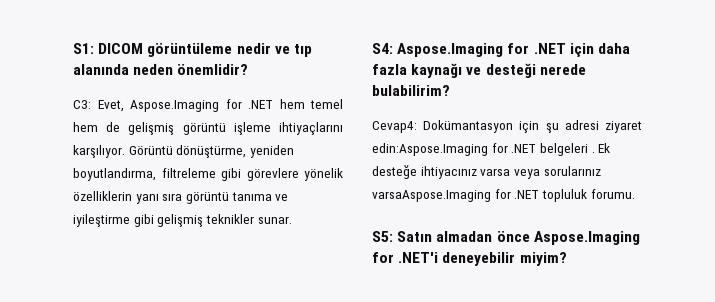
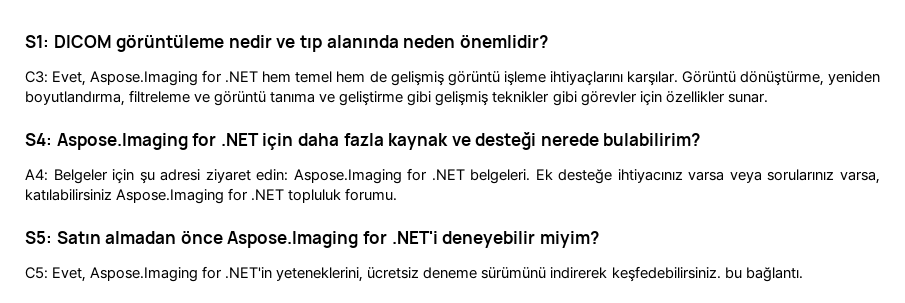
[73,145,125,158] karşılıyor. -> [626,71,678,86] karşılar.
[221,168,343,181] [73,191,183,204] gibi görevlere yönelik özelliklerin yanı sıra -> [194,93,211,103] ve
[73,214,130,227] iyileştirme -> [339,91,404,106] geliştirme
(254, 219) none -> [552,91,725,106] gibi görevler için özellikler
[411,63,463,78] kaynağı -> [388,133,449,150] kaynak
[372,120,514,133] Cevap4: Dokümantasyon -> [25,169,108,184] A4: Belgeler
[372,143,595,156] edin:Aspose.Imaging for .NET belgeleri . -> [256,168,531,184] edin: Aspose.Imaging for .NET belgeleri.
[372,190,491,202] varsaAspose.Imaging -> [840,171,880,184] [25,189,225,204] varsa, katılabilirsiniz Aspose.Imaging
(567, 259) none -> [25,266,803,282] // C5: Evet, Aspose.Imaging for .NET'in yeteneklerini, ücretsiz deneme sürümünü indirerek keşfedebilirsiniz. bu bağlantı.

